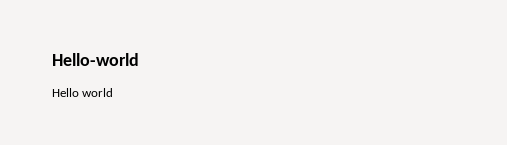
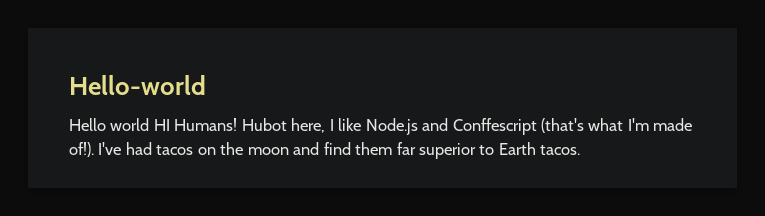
(114, 92) none -> [153,118,693,135] [69,142,581,159] HI Humans! Hubot here, I like Node.js and Conffescript (that's what I'm made of!). I've had tacos on the moon and find them far superior to Earth tacos.

